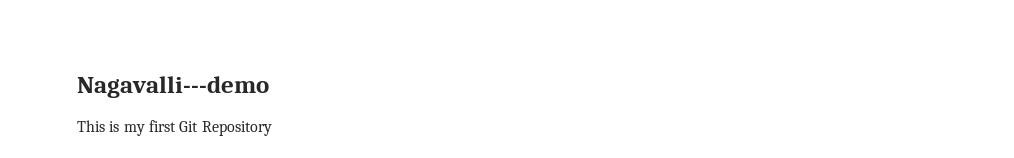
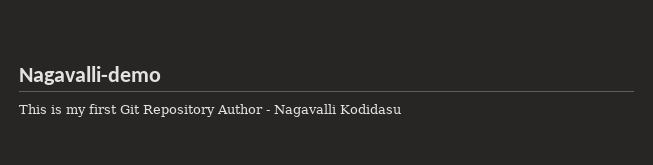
[77,76,269,98] Nagavalli---demo -> [19,66,161,85] Nagavalli-demo
(272, 128) none -> [217,104,401,117] Author - Nagavalli Kodidasu

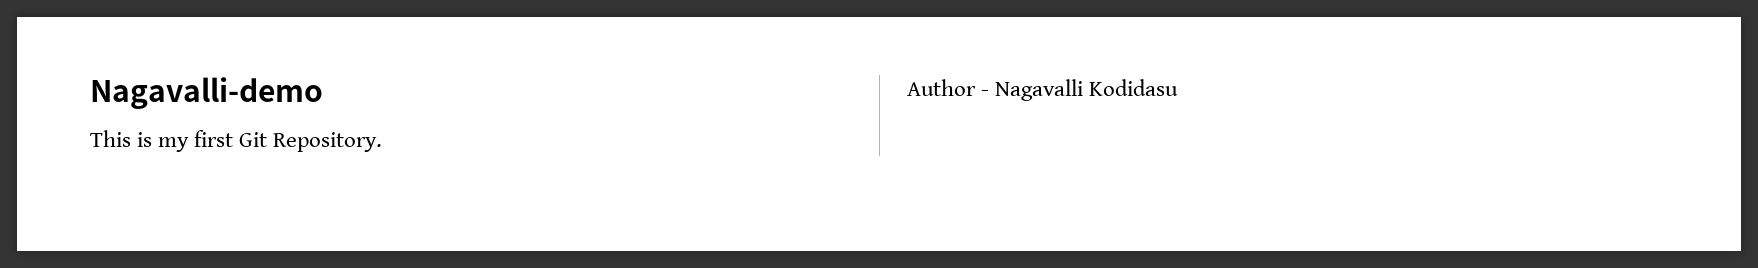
[143,105,215,117] Repository -> [273,132,383,152] Repository. //

